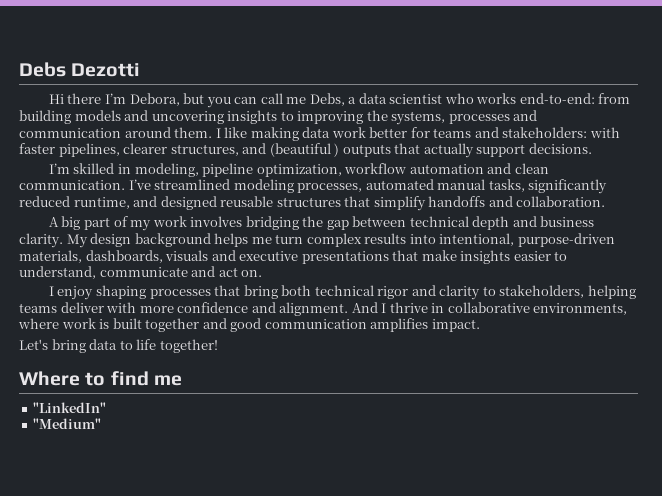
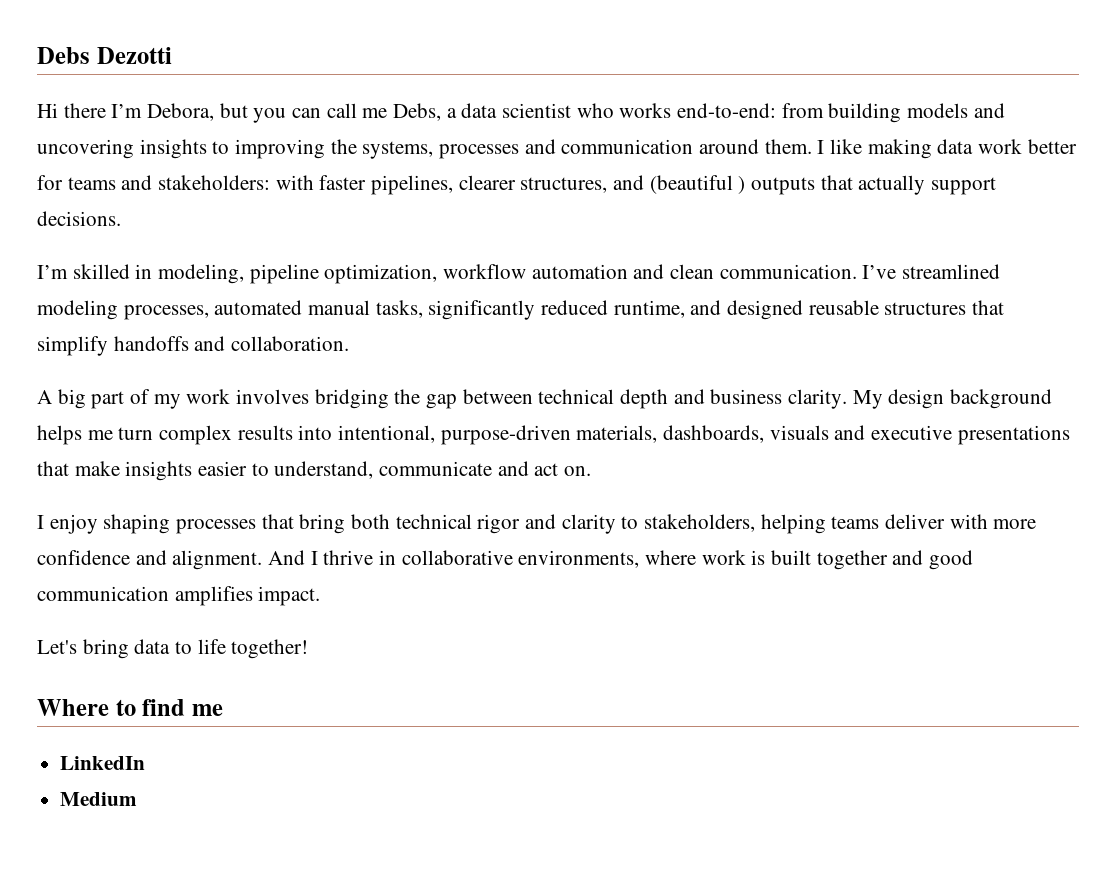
[33,402,107,413] [33,418,102,429] "LinkedIn" // "Medium" -> [60,756,146,770] [60,792,138,806] LinkedIn // Medium

